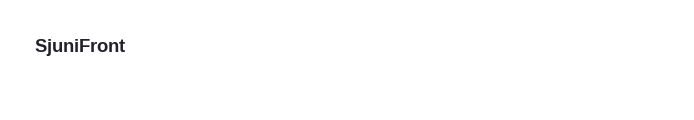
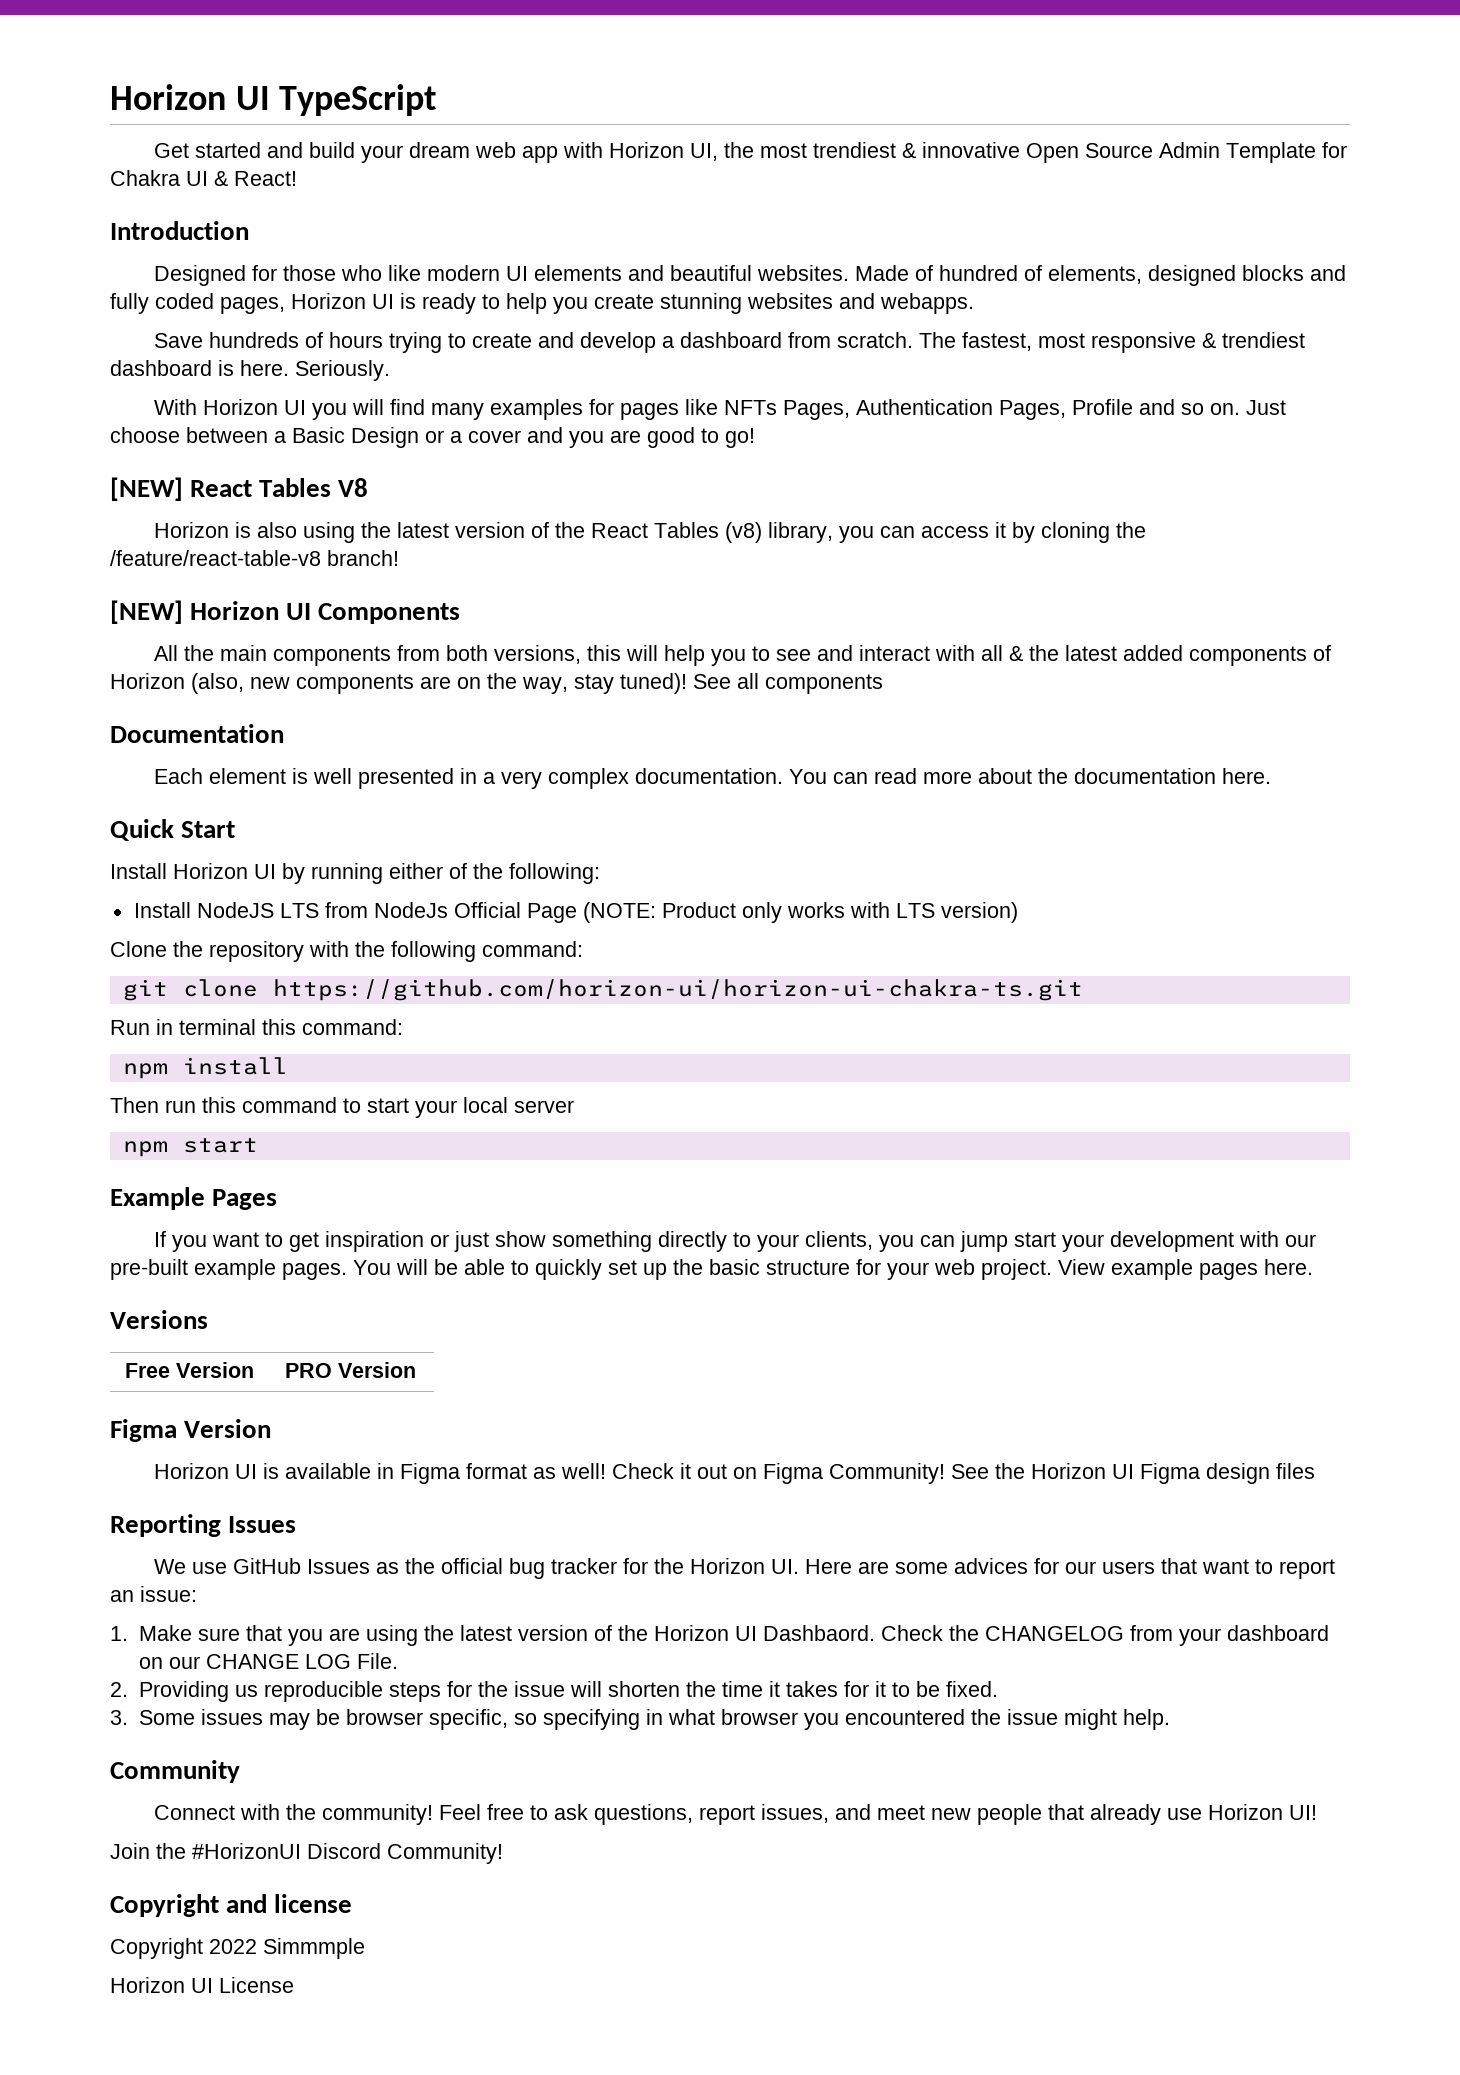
[35,39,125,56] SjuniFront -> [110,84,437,116] [154,142,1348,163] [110,170,297,186] [110,221,249,240] [154,265,1347,286] [110,293,974,314] [154,332,1306,353] [110,360,390,381] [154,399,1287,420] [110,427,755,448] [110,477,369,501] [154,522,1147,543] [110,550,399,566] [110,600,461,624] [154,645,1332,666] [110,673,883,694] [110,724,284,743] [154,768,1272,789] [110,819,236,841] [110,863,600,884] [133,902,1018,923] [110,941,583,962] [122,979,1083,1001] [110,1019,403,1035] [122,1057,288,1079] [110,1097,574,1118] [122,1138,258,1157] [110,1187,278,1210] [154,1231,1317,1252] [110,1259,1313,1280] [110,1310,208,1329] [124,1362,254,1378] [284,1362,416,1378] [110,1419,272,1442] [154,1463,1316,1484] [110,1514,297,1537] [154,1558,1336,1579] [110,1586,197,1602] [110,1625,1329,1646] [138,1653,398,1669] [110,1681,998,1702] [110,1709,1170,1730] [110,1760,240,1783] [154,1804,1318,1825] [110,1843,503,1864] [110,1894,353,1917] [110,1938,365,1959] [110,1977,294,1993] Horizon UI TypeScript // Get started and build your dream web app with Horizon UI, the most trendiest & innovative Open Source Admin Template for Chakra UI & React! // Introduction // Designed for those who like modern UI elements and beautiful websites. Made of hundred of elements, designed blocks and fully coded pages, Horizon UI is ready to help you create stunning websites and webapps. // Save hundreds of hours trying to create and develop a dashboard from scratch. The fastest, most responsive & trendiest dashboard is here. Seriously. // With Horizon UI you will find many examples for pages like NFTs Pages, Authentication Pages, Profile and so on. Just choose between a Basic Design or a cover and you are good to go! // [NEW] React Tables V8 // Horizon is also using the latest version of the React Tables (v8) library, you can access it by cloning the /feature/react-table-v8 branch! // [NEW] Horizon UI Components // All the main components from both versions, this will help you to see and interact with all & the latest added components of Horizon (also, new components are on the way, stay tuned)! See all components // Documentation // Each element is well presented in a very complex documentation. You can read more about the documentation here. // Quick Start // Install Horizon UI by running either of the following: // Install NodeJS LTS from NodeJs Official Page (NOTE: Product only works with LTS version) // Clone the repository with the following command: // git clone https://github.com/horizon-ui/horizon-ui-chakra-ts.git // Run in terminal this command: // npm install // Then run this command to start your local server // npm start // Example Pages // If you want to get inspiration or just show something directly to your clients, you can jump start your development with our pre-built example pages. You will be able to quickly set up the basic structure for your web project. View example pages here. // Versions // Free Version | PRO Version // Figma Version // Horizon UI is available in Figma format as well! Check it out on Figma Community! See the Horizon UI Figma design files // Reporting Issues // We use GitHub Issues as the official bug tracker for the Horizon UI. Here are some advices for our users that want to report an issue: // 1. Make sure that you are using the latest version of the Horizon UI Dashbaord. Check the CHANGELOG from your dashboard on our CHANGE LOG File. // 2. Providing us reproducible steps for the issue will shorten the time it takes for it to be fixed. // 3. Some issues may be browser specific, so specifying in what browser you encountered the issue might help. // Community // Connect with the community! Feel free to ask questions, report issues, and meet new people that already use Horizon UI! // Join the #HorizonUI Discord Community! // Copyright and license // Copyright 2022 Simmmple // Horizon UI License

